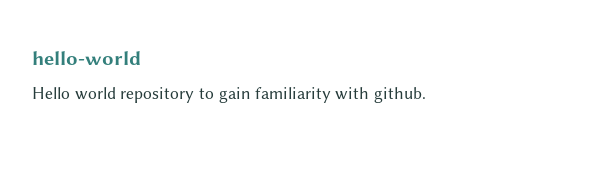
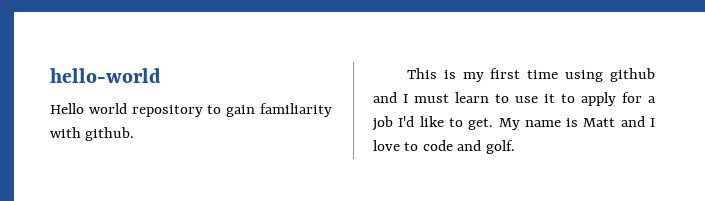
(427, 95) none -> [406,68,655,82] [373,92,656,106] [372,116,655,131] [373,140,515,154] // This is my first time using github and I must learn to use it to apply for a job I'd like to get. My name is Matt and I love to code and golf.

